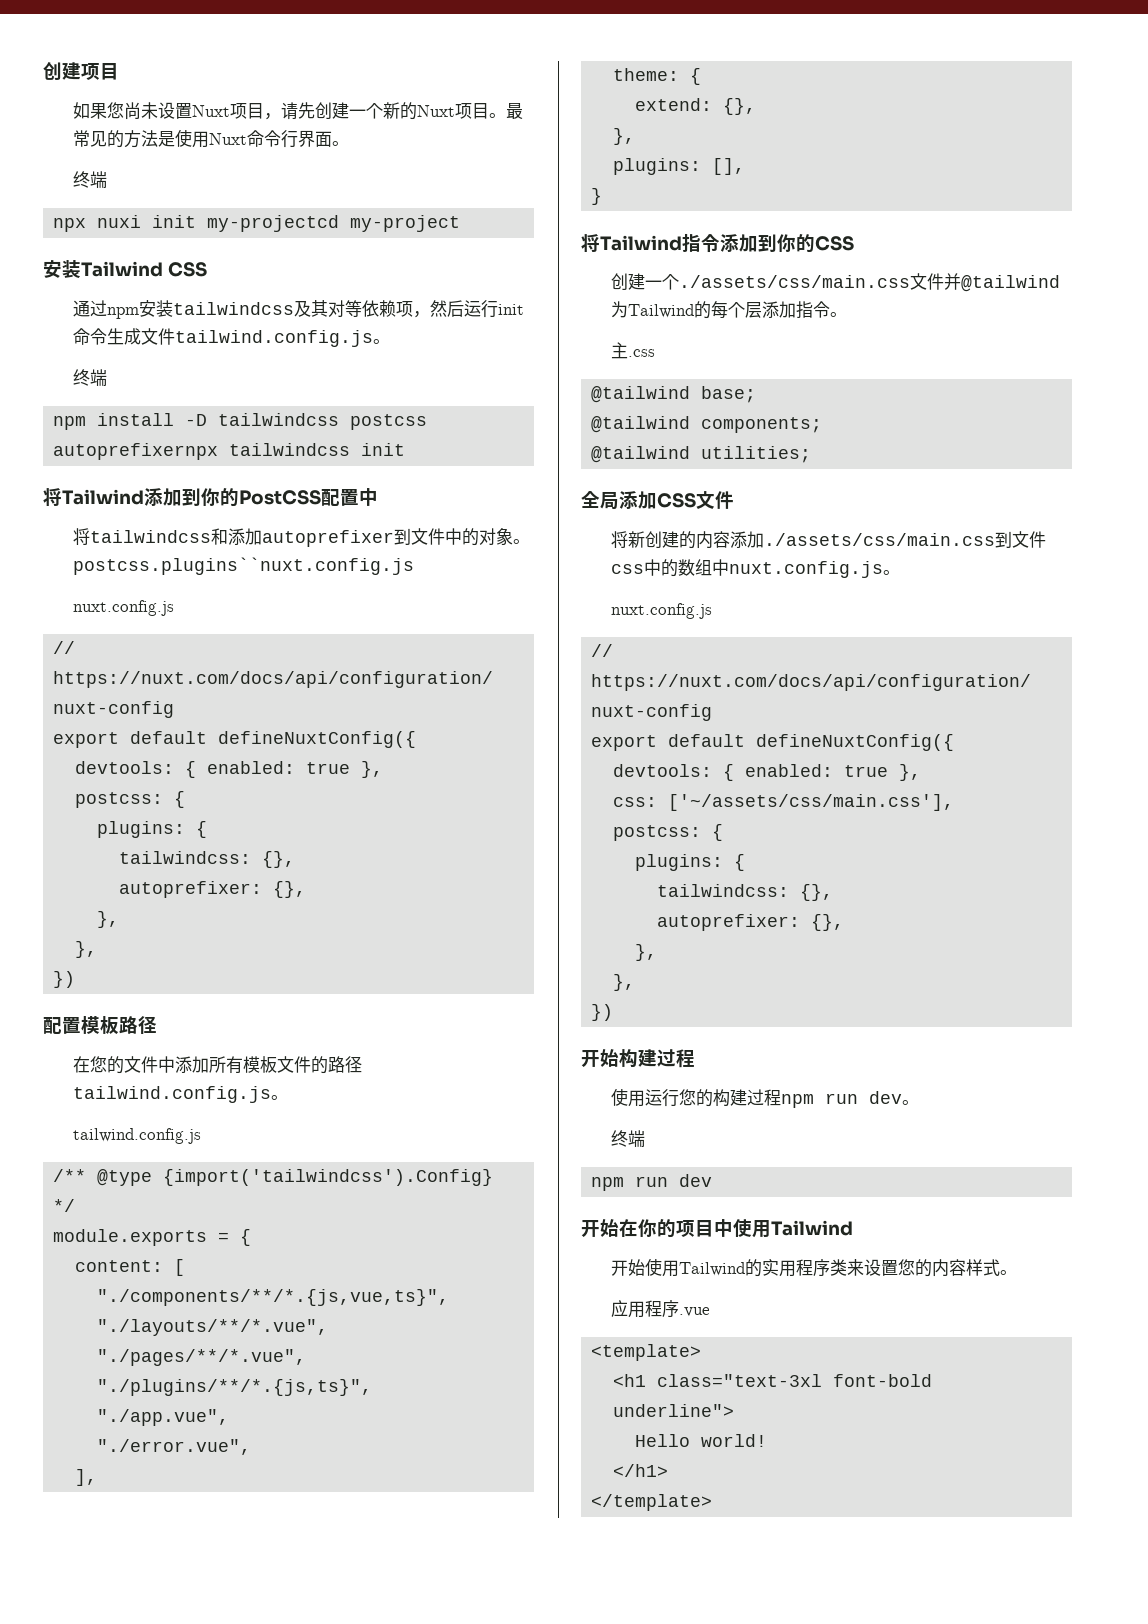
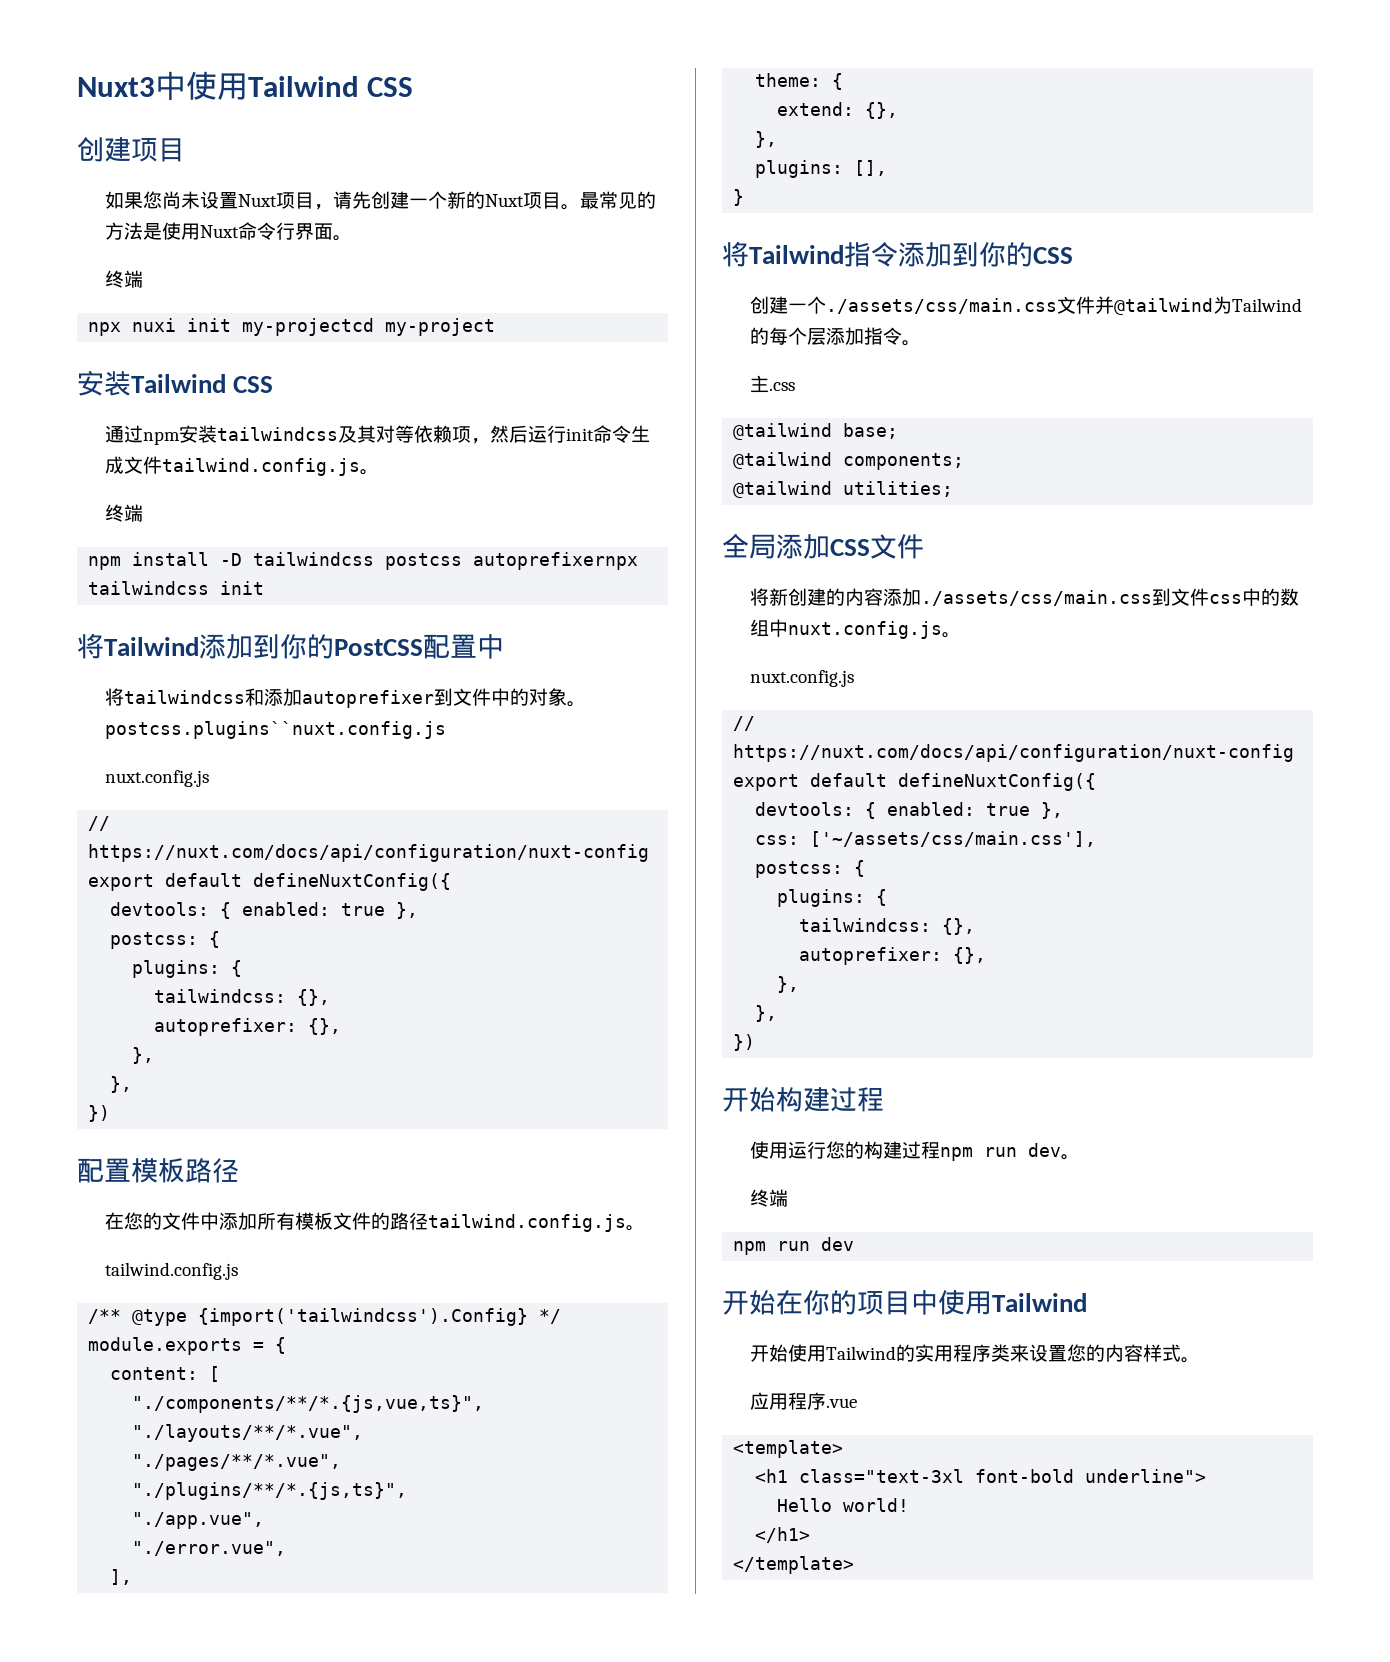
(43, 71) none -> [77,71,414,101] Nuxt3中使用Tailwind CSS //

